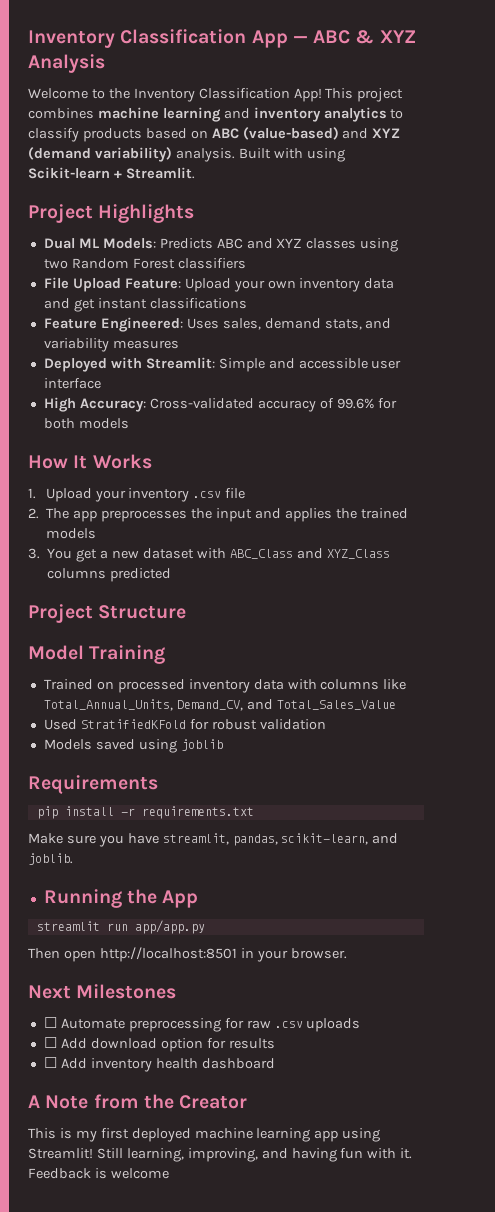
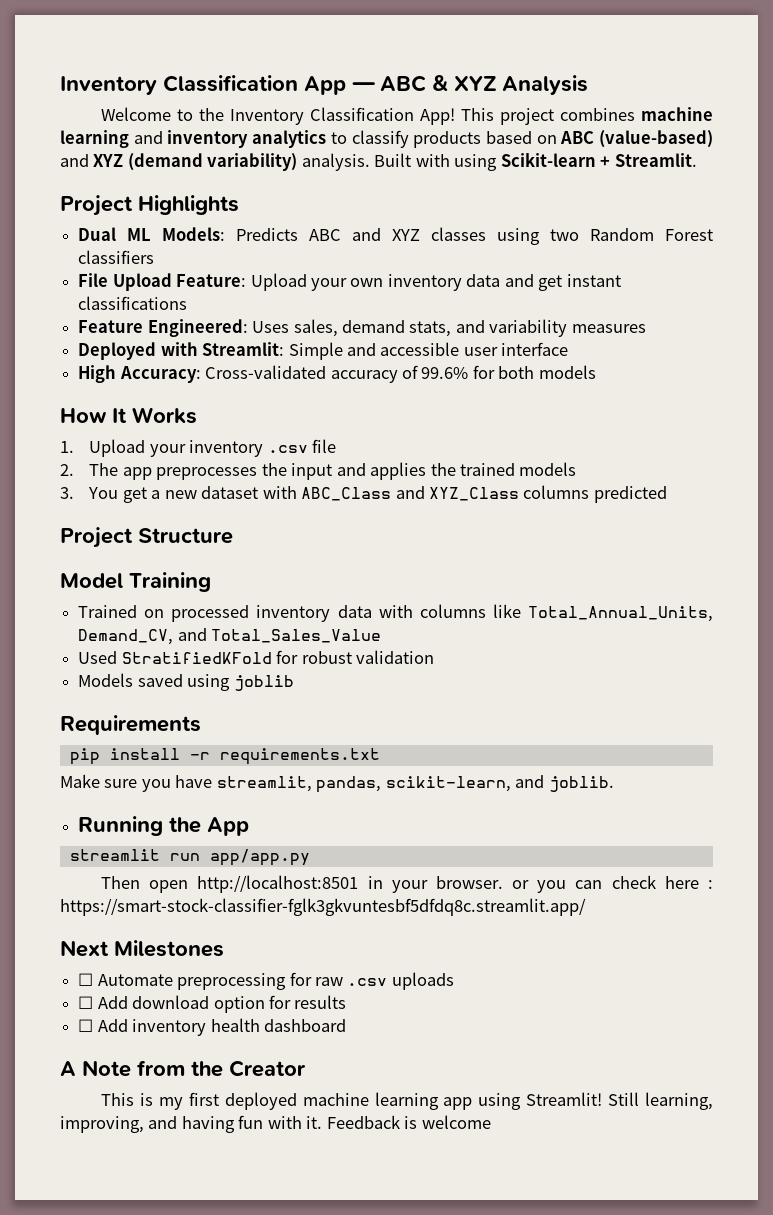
(347, 953) none -> [512,875,714,893] [60,898,586,916] or you can check here : https://smart-stock-classifier-fglk3gkvuntesbf5dfdq8c.streamlit.app/

